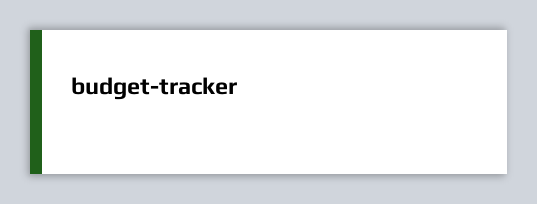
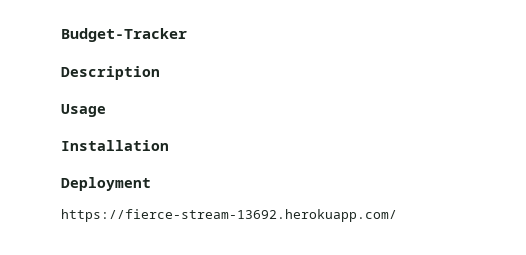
[71,77,237,100] budget-tracker -> [61,28,187,42] [61,66,160,80] [61,104,106,117] [61,140,169,151] [61,177,151,191] [61,209,397,222] Budget-Tracker // Description // Usage // Installation // Deployment // https://fierce-stream-13692.herokuapp.com/

